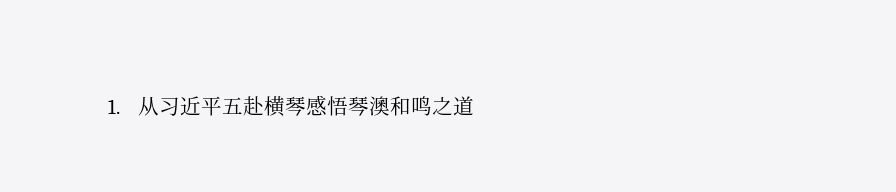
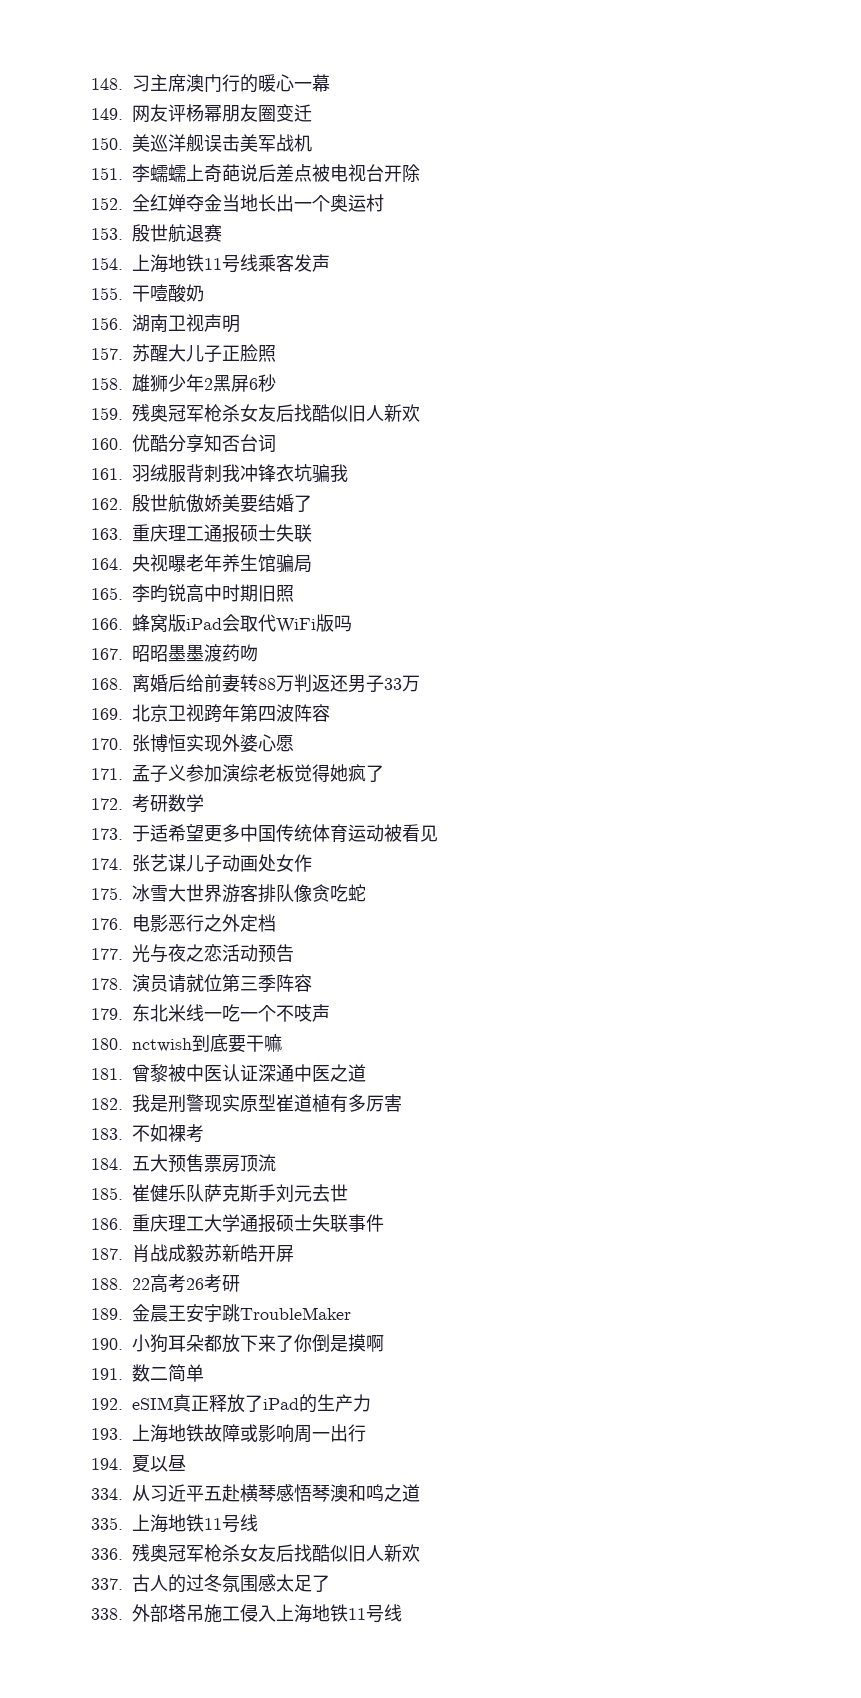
[108,99,120,114] 1. -> [91,74,330,93] [91,104,312,123] [91,134,312,152] [91,164,420,182] [91,194,384,212] [91,224,222,242] [91,254,330,273] [91,284,204,302] [91,314,240,333] [91,344,276,363] [91,374,276,392] [91,404,420,422] [91,434,276,453] [91,464,348,483] [91,494,312,513] [91,524,312,543] [91,554,312,573] [91,584,294,603] [91,614,352,633] [91,644,258,662] [91,674,420,693] [91,704,330,723] [91,734,294,753] [91,764,384,783] [91,794,204,813] [91,824,438,842] [91,854,312,873] [91,884,366,903] [91,914,276,932] [91,944,294,963] [91,974,312,993] [91,1004,330,1022] [91,1034,282,1053] [91,1064,366,1082] [91,1093,402,1113] [91,1124,204,1143] [91,1154,276,1173] [91,1184,348,1202] [91,1214,384,1233] [91,1244,294,1263] [91,1274,240,1293] [91,1304,351,1322] [91,1334,384,1353] [91,1364,204,1382] [91,1394,371,1413] [91,1424,366,1443] [91,1455,186,1472] [91,1488,123,1500] 148.习主席澳门行的暖心一幕 // 149.网友评杨幂朋友圈变迁 // 150.美巡洋舰误击美军战机 // 151.李蠕蠕上奇葩说后差点被电视台开除 // 152.全红婵夺金当地长出一个奥运村 // 153.殷世航退赛 // 154.上海地铁11号线乘客发声 // 155.干噎酸奶 // 156.湖南卫视声明 // 157.苏醒大儿子正脸照 // 158.雄狮少年2黑屏6秒 // 159.残奥冠军枪杀女友后找酷似旧人新欢 // 160.优酷分享知否台词 // 161.羽绒服背刺我冲锋衣坑骗我 // 162.殷世航傲娇美要结婚了 // 163.重庆理工通报硕士失联 // 164.央视曝老年养生馆骗局 // 165.李昀锐高中时期旧照 // 166.蜂窝版iPad会取代WiFi版吗 // 167.昭昭墨墨渡药吻 // 168.离婚后给前妻转88万判返还男子33万 // 169.北京卫视跨年第四波阵容 // 170.张博恒实现外婆心愿 // 171.孟子义参加演综老板觉得她疯了 // 172.考研数学 // 173.于适希望更多中国传统体育运动被看见 // 174.张艺谋儿子动画处女作 // 175.冰雪大世界游客排队像贪吃蛇 // 176.电影恶行之外定档 // 177.光与夜之恋活动预告 // 178.演员请就位第三季阵容 // 179.东北米线一吃一个不吱声 // 180. nctwish到底要干嘛 // 181.曾黎被中医认证深通中医之道 // 182.我是刑警现实原型崔道植有多厉害 // 183.不如裸考 // 184.五大预售票房顶流 // 185.崔健乐队萨克斯手刘元去世 // 186.重庆理工大学通报硕士失联事件 // 187.肖战成毅苏新皓开屏 // 188. 22高考26考研 // 189.金晨王安宇跳TroubleMaker // 190.小狗耳朵都放下来了你倒是摸啊 // 191.数二简单 // 192. eSIM真正释放了iPad的生产力 // 193.上海地铁故障或影响周一出行 // 194.夏以昼 // 334.
(475, 106) none -> [91,1514,258,1533] [91,1544,420,1562] [91,1574,330,1593] [91,1604,402,1623] // 335.上海地铁11号线 // 336.残奥冠军枪杀女友后找酷似旧人新欢 // 337.古人的过冬氛围感太足了 // 338.外部塔吊施工侵入上海地铁11号线

